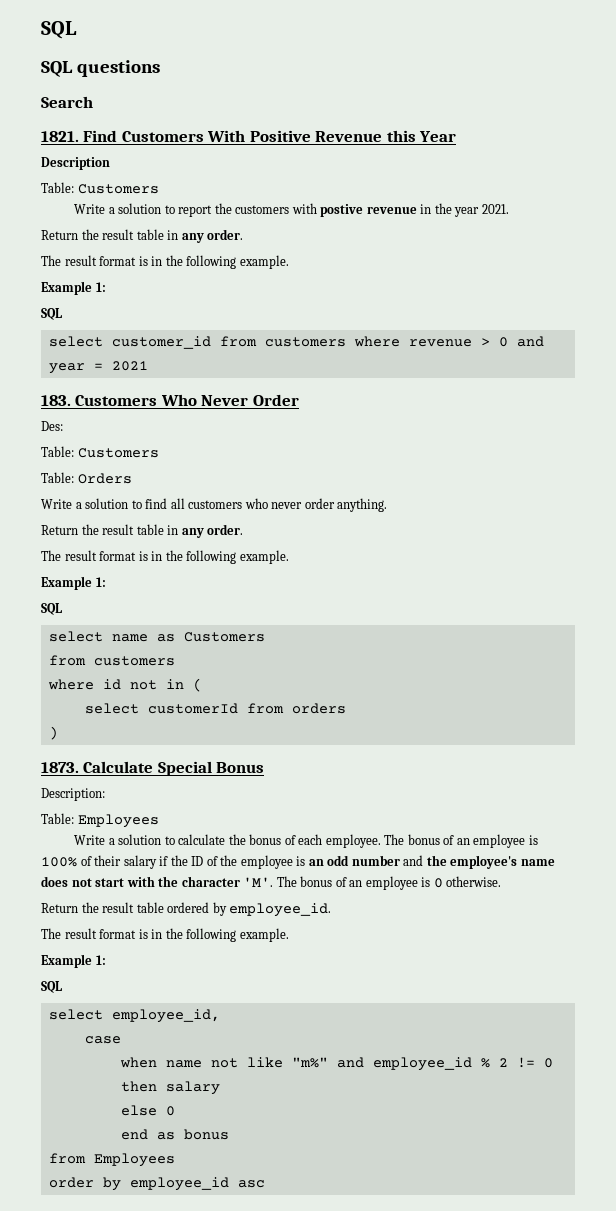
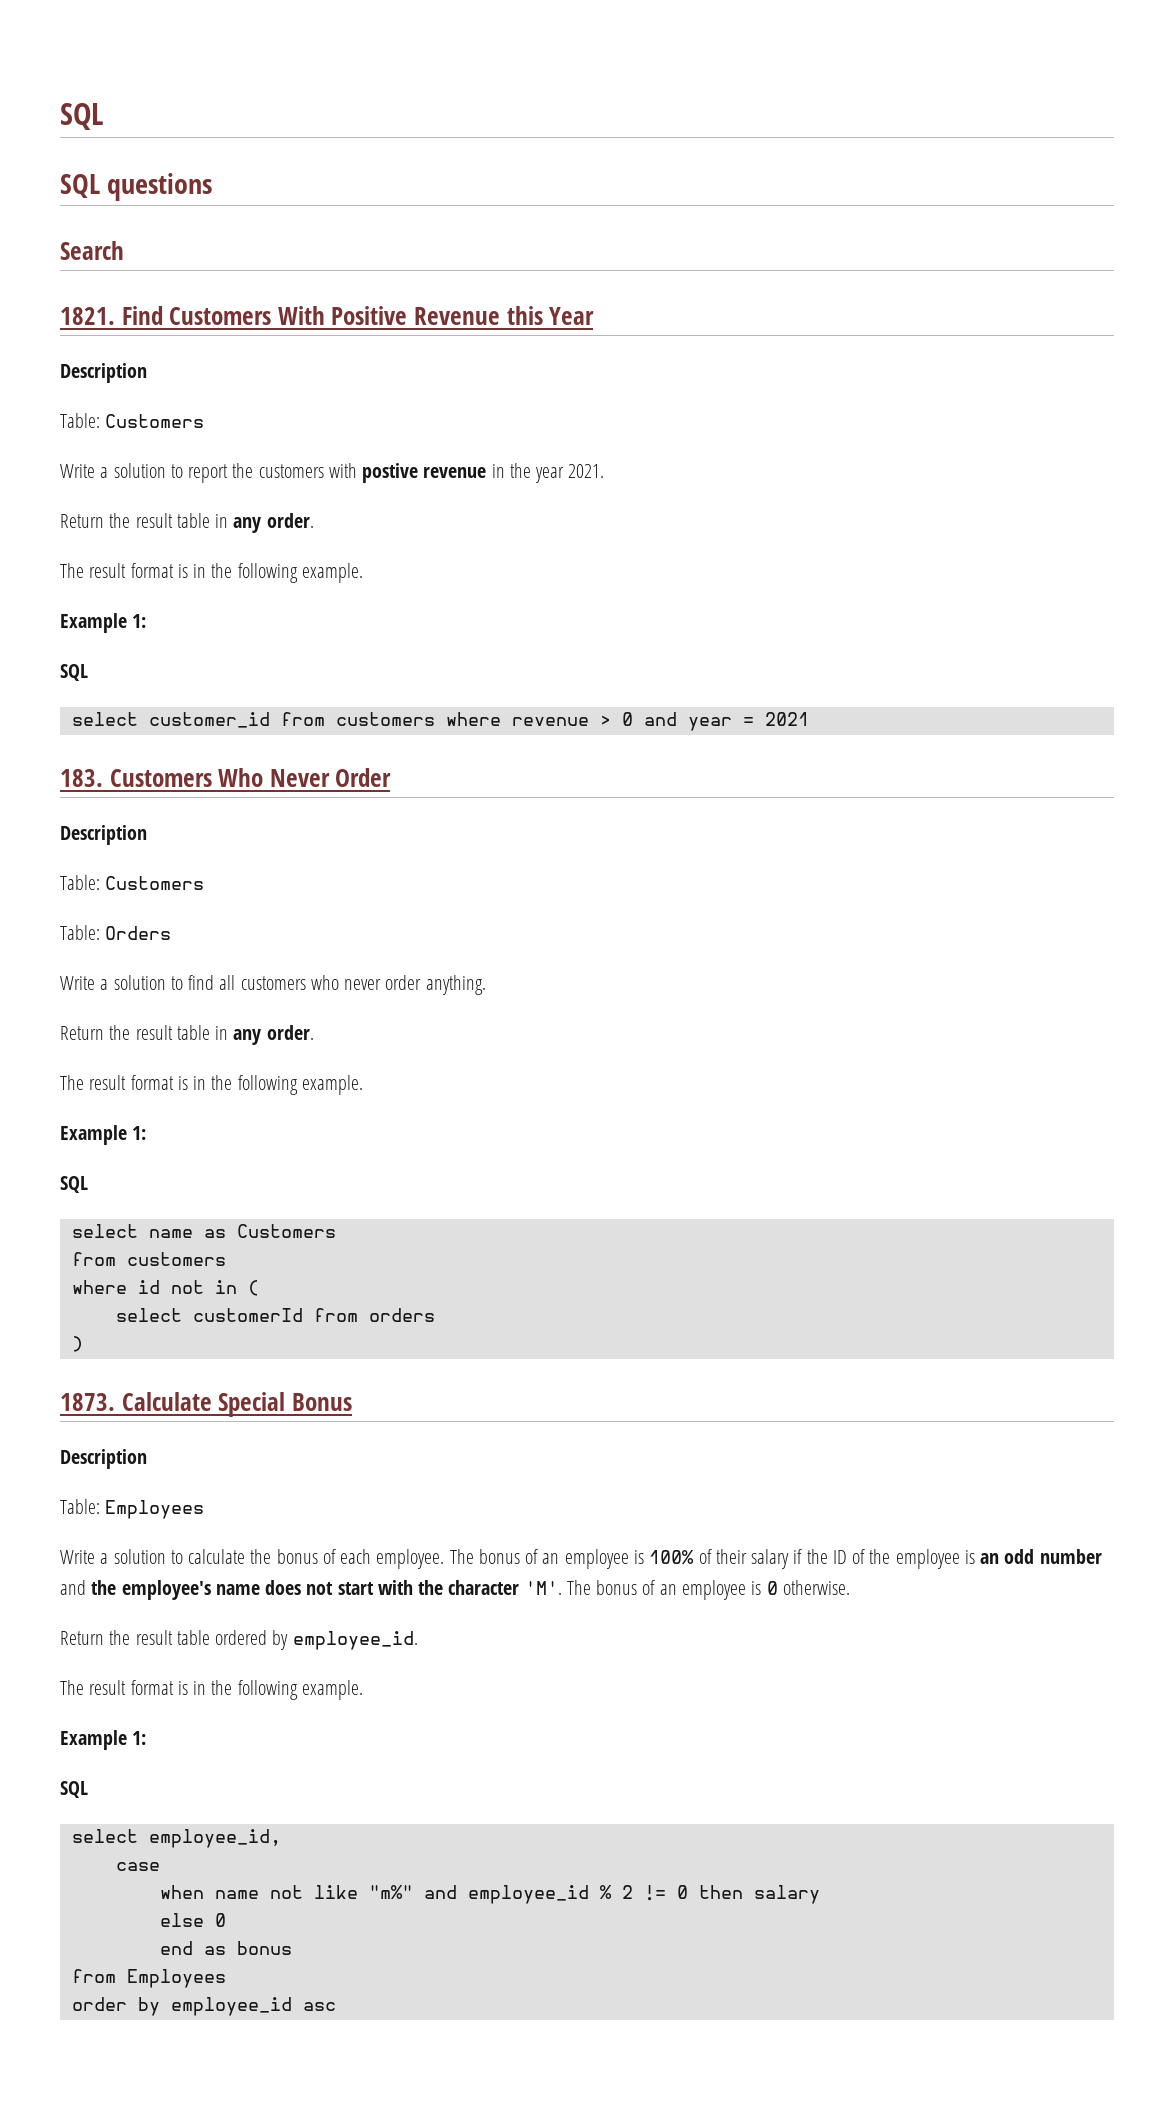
[41,421,63,431] Des: -> [60,825,147,845] Description
[41,788,105,801] Description: -> [60,1449,147,1469] Description

